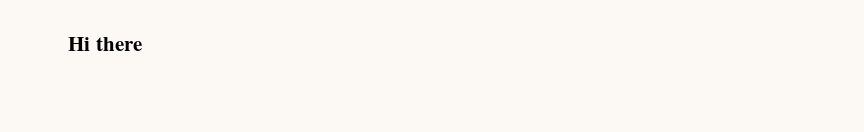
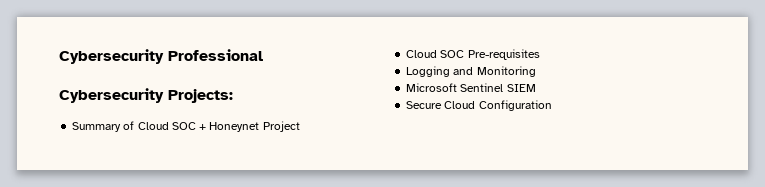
[68,37,142,51] Hi there -> [59,49,263,64] [59,88,233,103] [72,121,300,132] [406,49,540,60] [406,66,536,77] [406,83,536,92] [406,100,552,111] Cybersecurity Professional // Cybersecurity Projects: // Summary of Cloud SOC + Honeynet Project // Cloud SOC Pre-requisites // Logging and Monitoring // Microsoft Sentinel SIEM // Secure Cloud Configuration

